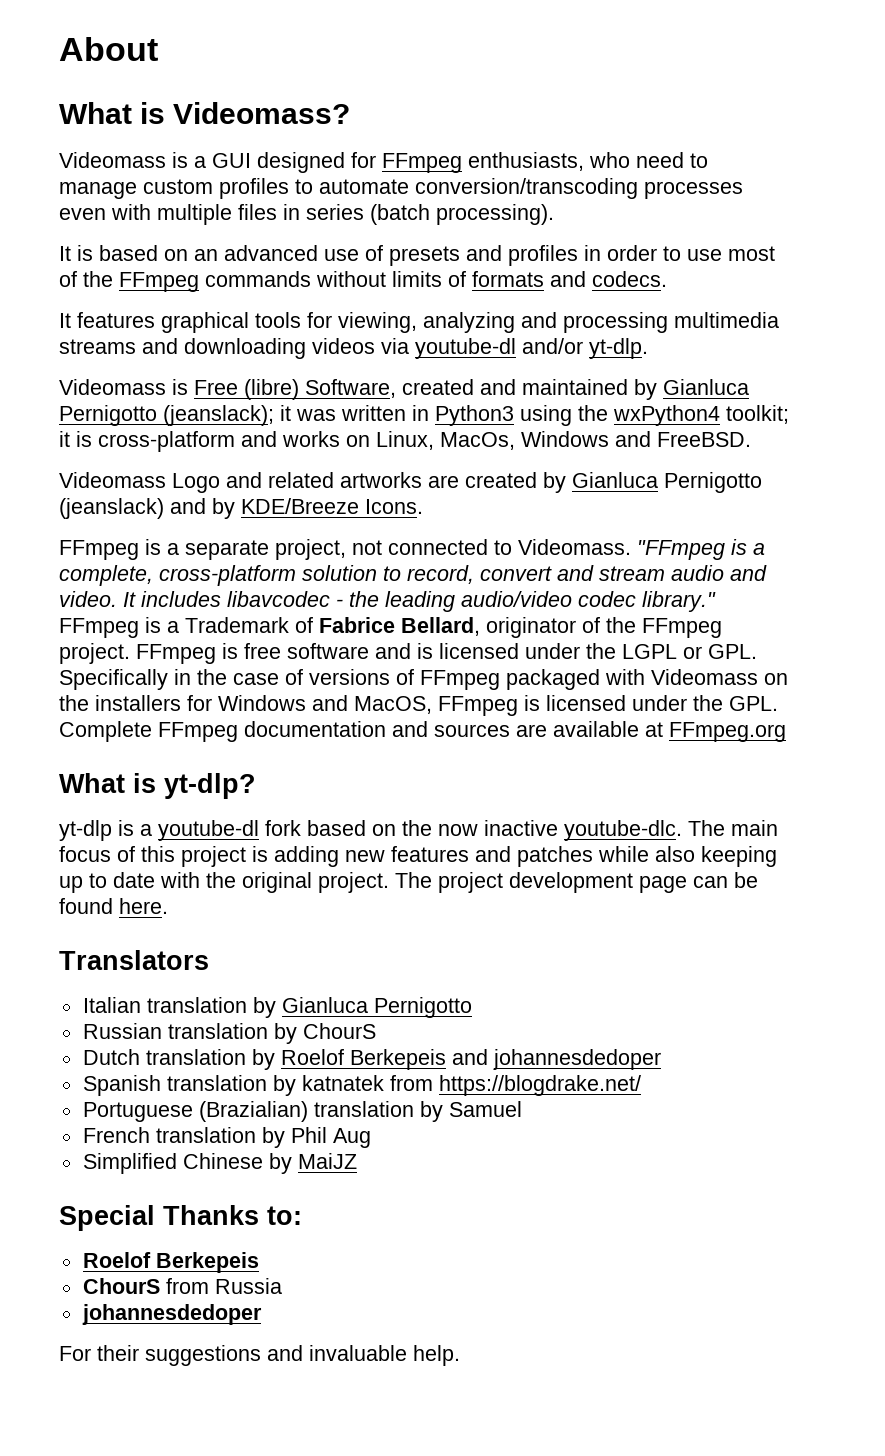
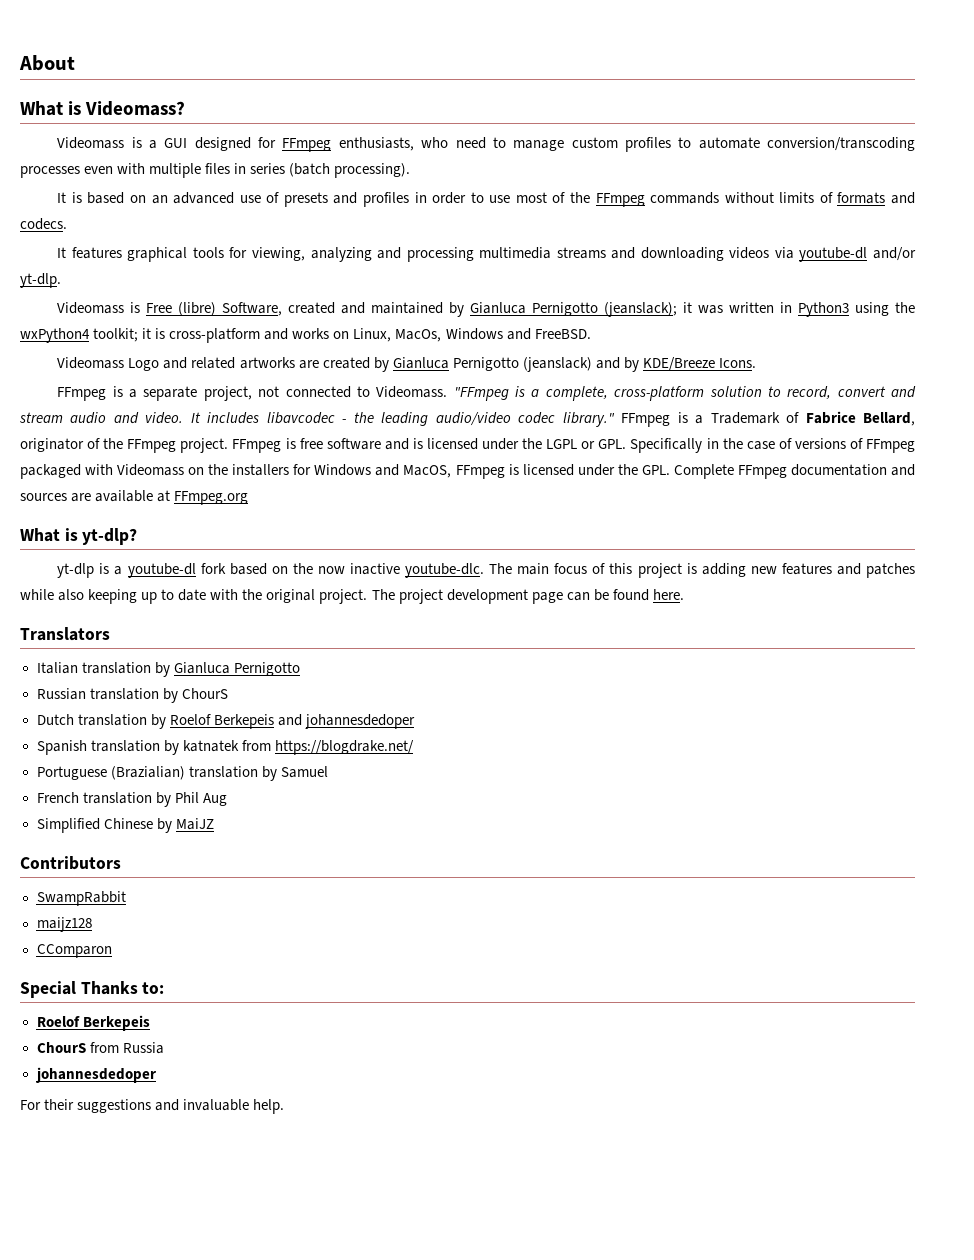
(357, 1161) none -> [20,856,121,870] [36,891,126,906] [36,917,92,932] [36,944,112,958] // Contributors // SwampRabbit // maijz128 // CComparon

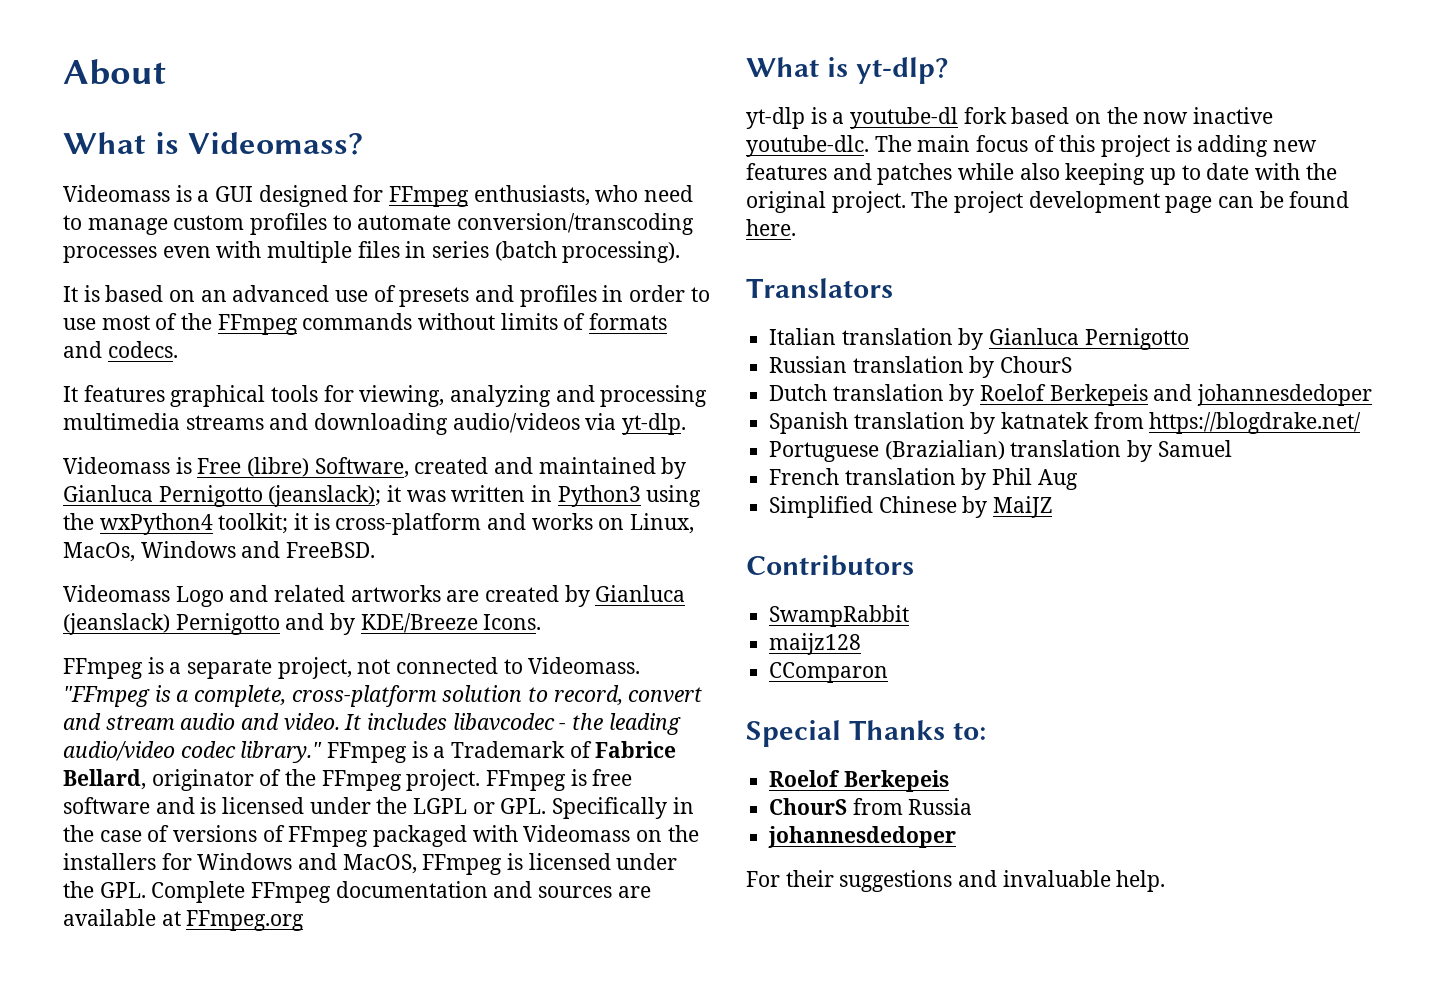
[729,247,917,262] videos via youtube-dl and/or -> [452,413,617,433] audio/videos via
[452,357,592,372] Pernigotto (jeanslack) -> [63,613,280,635] (jeanslack) Pernigotto

